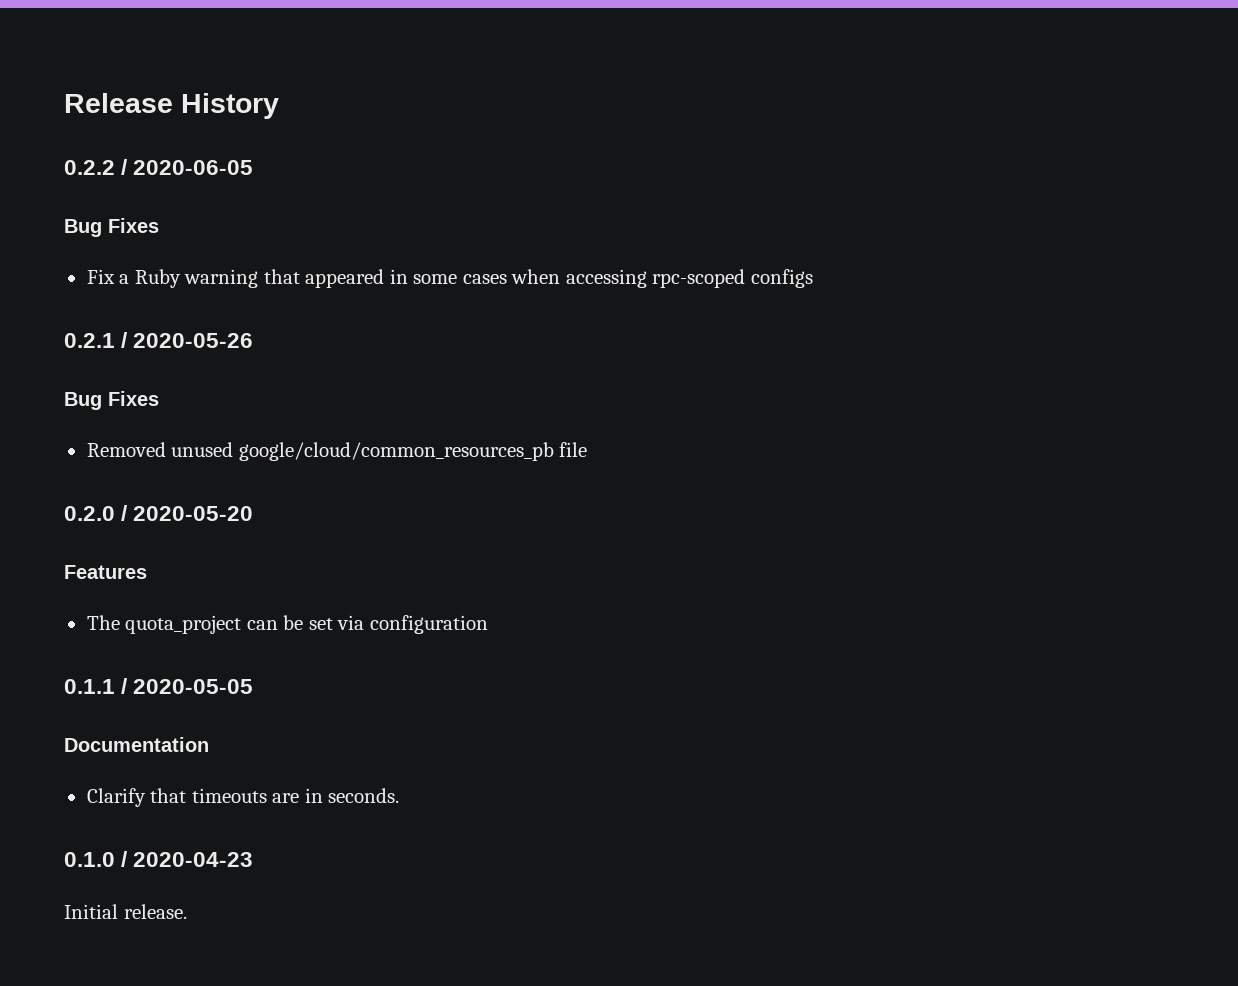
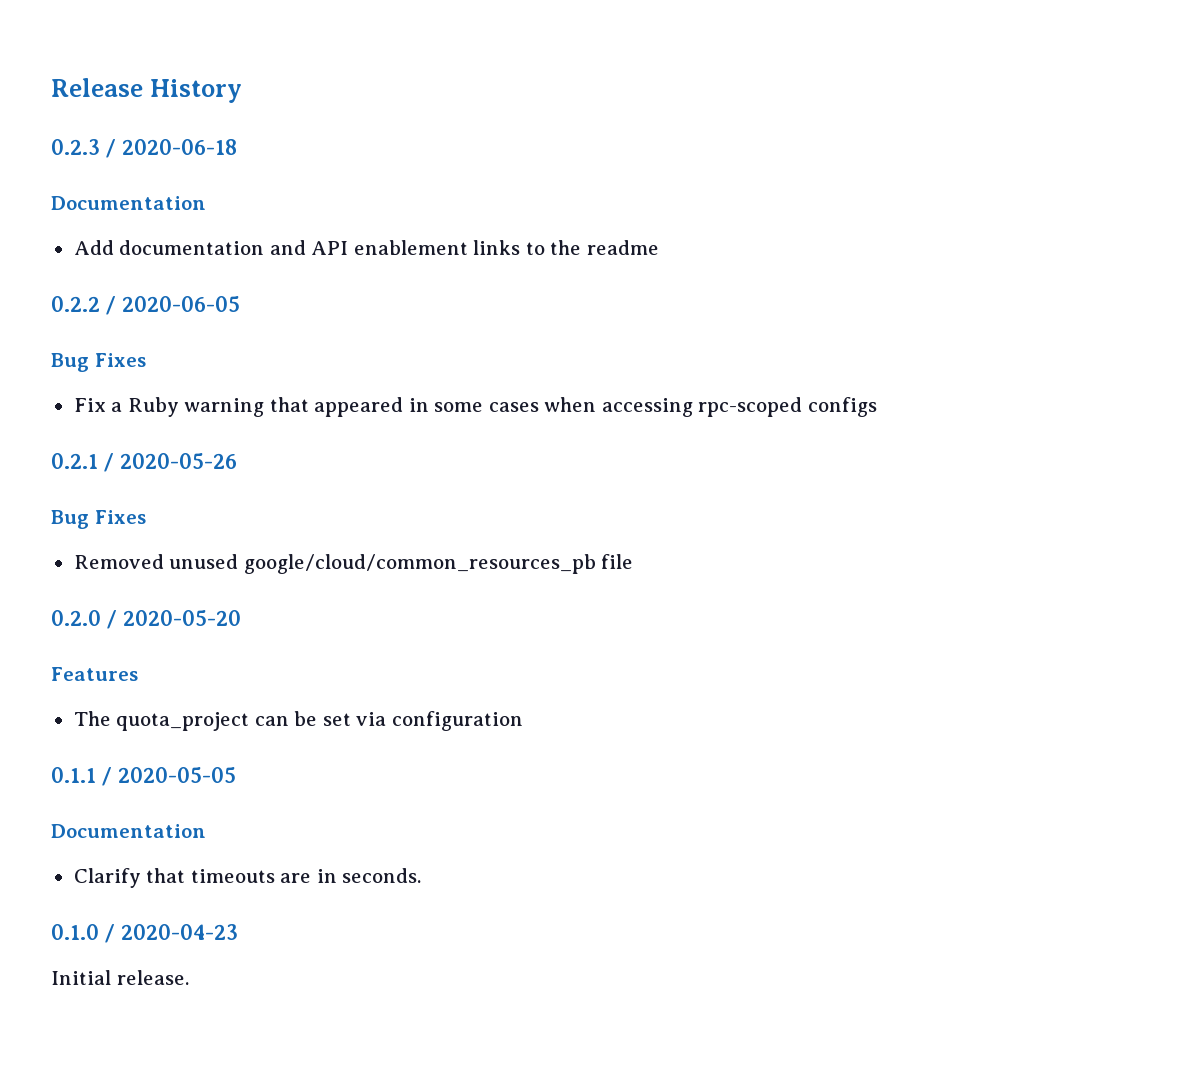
(279, 106) none -> [51,139,237,158] [51,196,206,210] [73,240,659,255] // 0.2.3 / 2020-06-18 // Documentation // Add documentation and API enablement links to the readme

